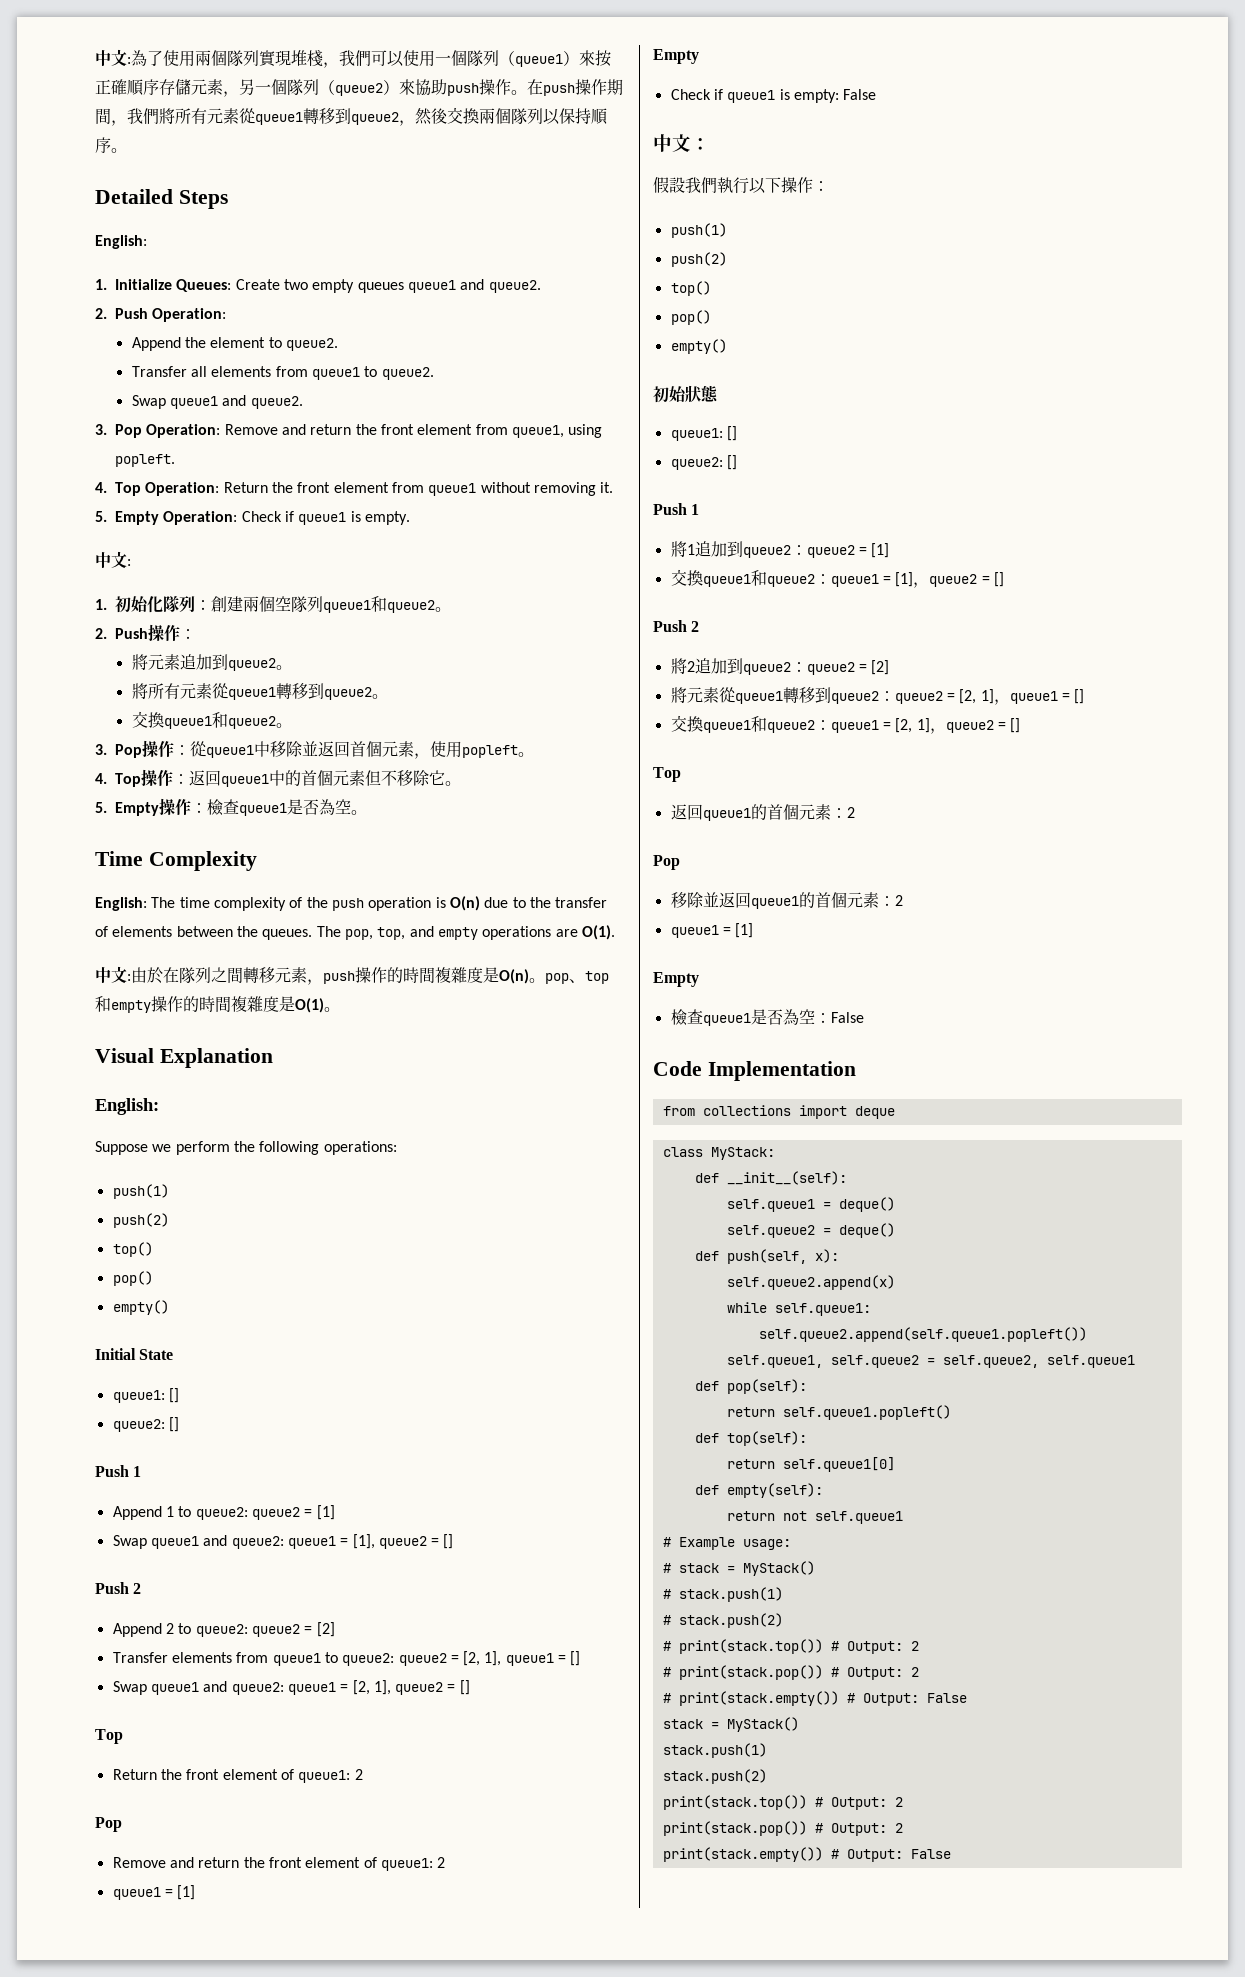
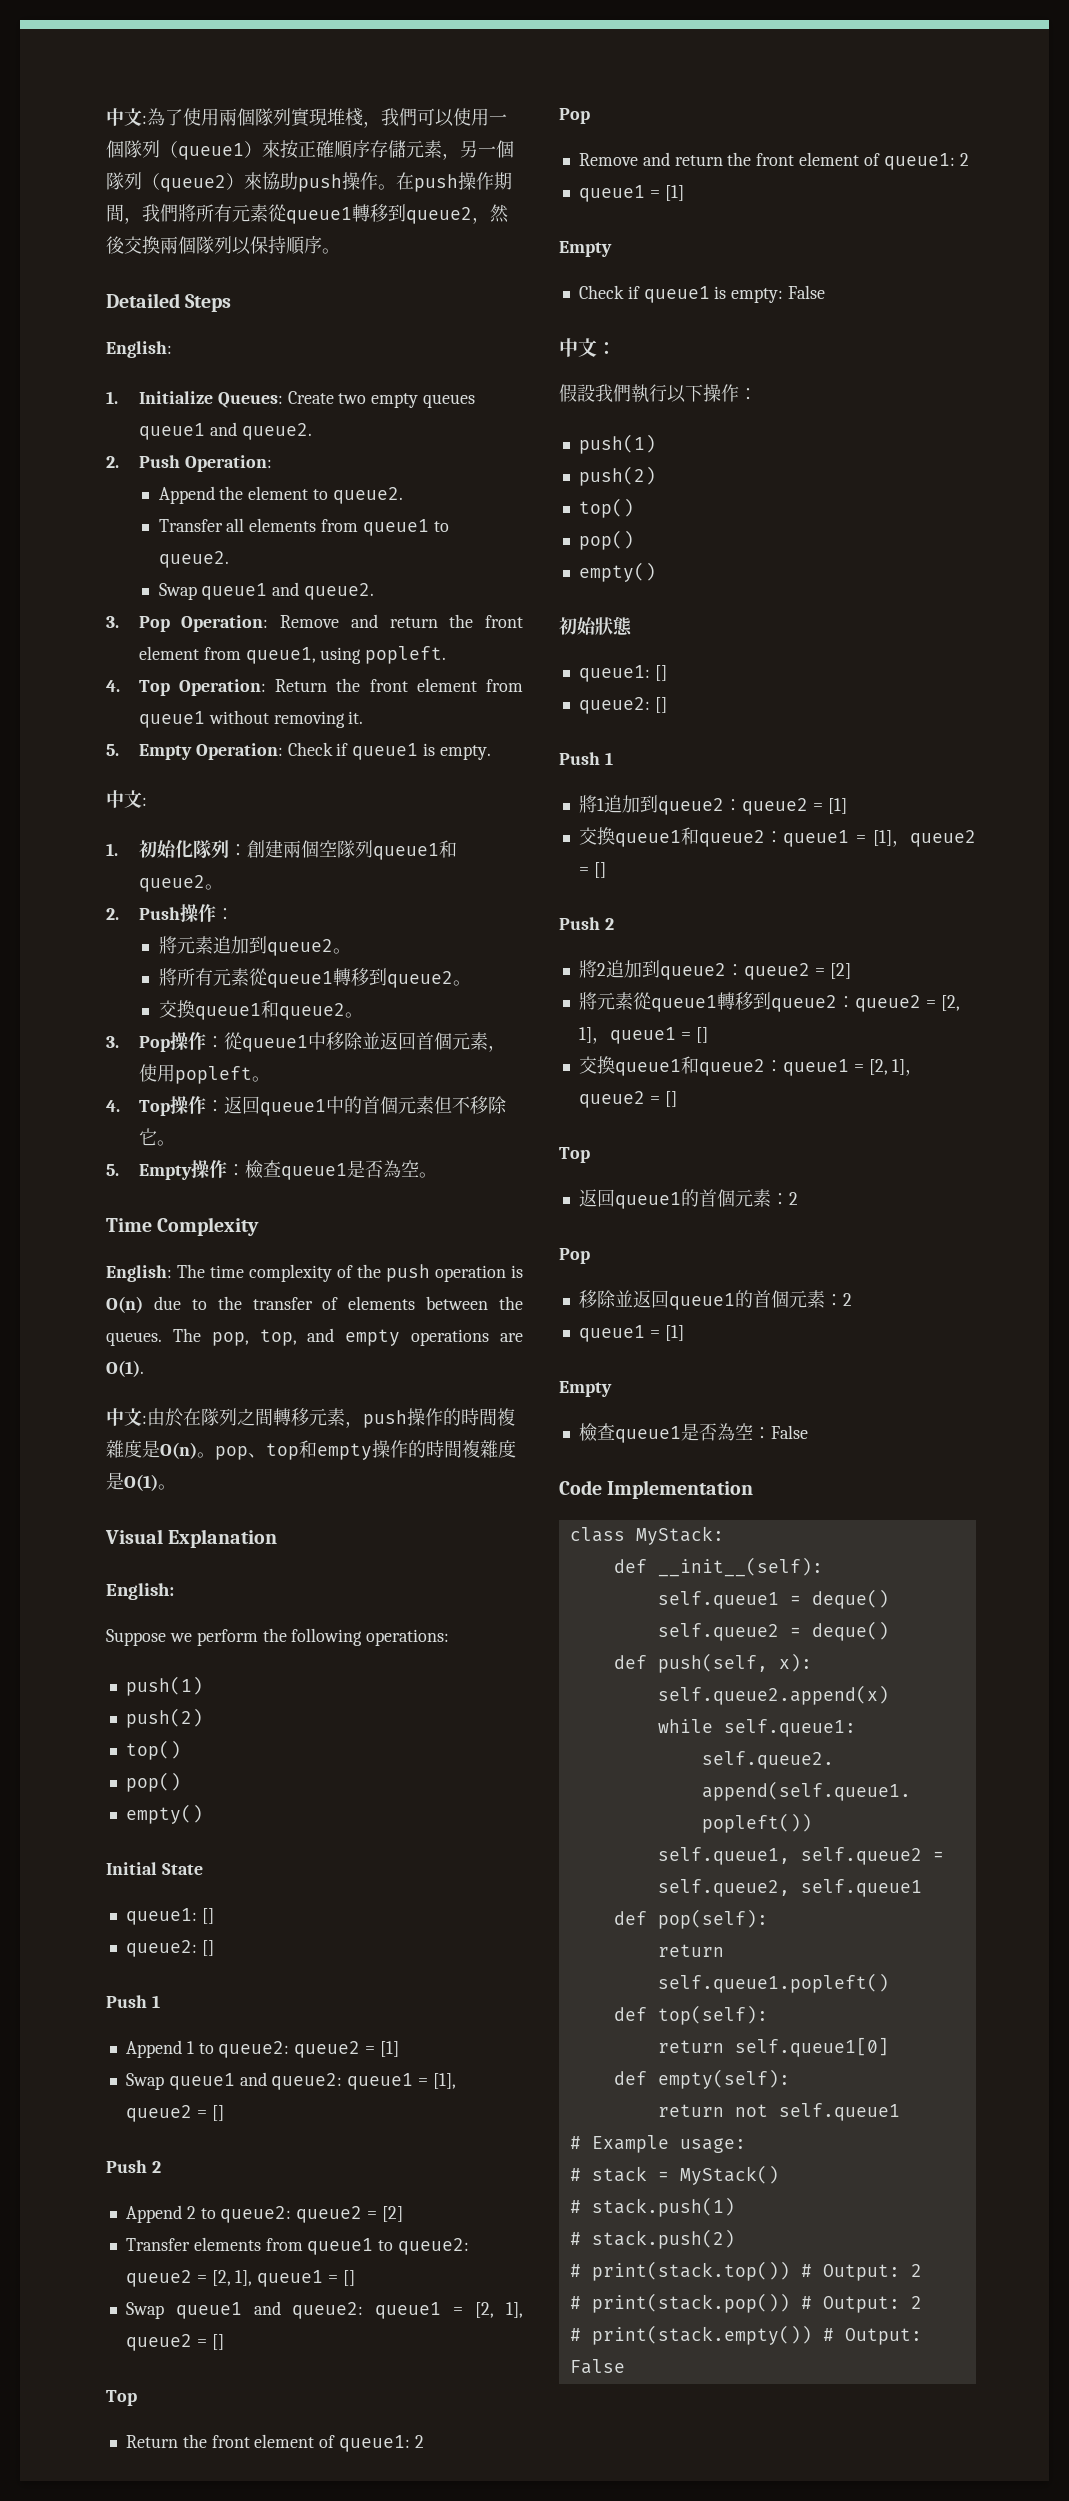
[662,1105,895,1119] // from collections import deque -> (754, 1489) none
[662,1717,799,1732] [662,1743,767,1758] [662,1769,767,1784] [662,1795,903,1810] [662,1821,903,1836] [662,1847,951,1862] // stack = MyStack() // stack.push(1) // stack.push(2) // print(stack.top()) # Output: 2 // print(stack.pop()) # Output: 2 // print(stack.empty()) # Output: False -> (625, 2366) none

